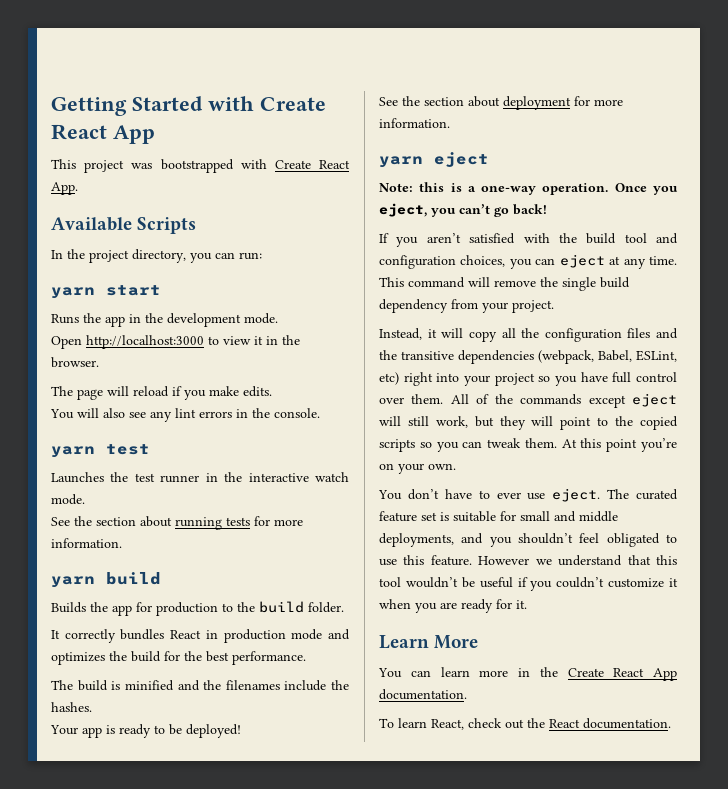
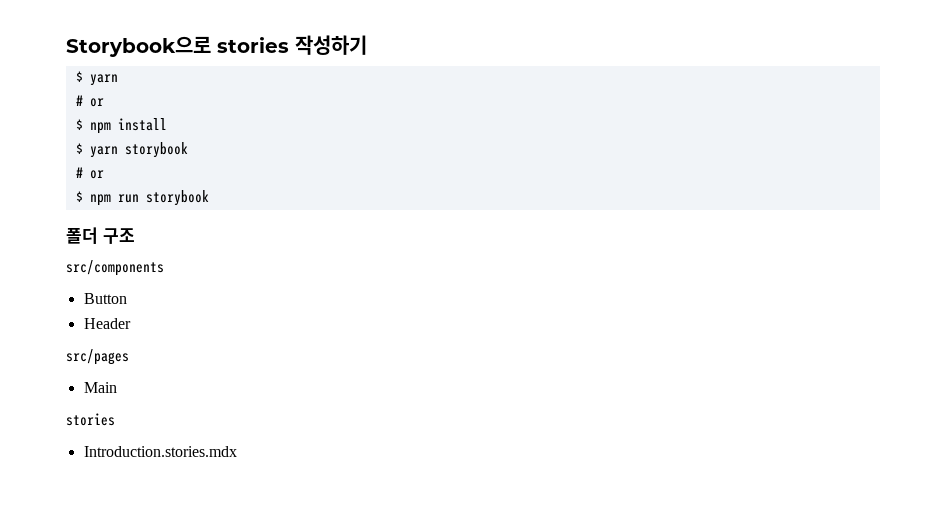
[51,96,326,116] [51,124,155,144] [51,159,350,173] [51,182,78,195] [51,217,197,234] [51,249,262,263] [51,285,161,299] [51,313,278,327] [51,335,300,349] [51,357,99,368] [51,386,272,400] [50,408,320,422] [51,444,150,458] [51,472,349,483] [51,494,85,505] [51,516,303,530] [51,538,122,548] [51,572,161,588] [51,601,344,616] [51,629,351,643] [51,651,306,665] [51,680,349,691] [51,702,92,712] [50,724,241,738] [379,96,623,110] [379,118,450,128] [379,152,489,168] [379,182,678,195] [379,203,547,217] [379,233,678,247] [379,254,677,269] [379,277,630,291] [379,299,554,313] [379,328,678,342] [379,350,677,364] [379,372,677,386] [379,393,677,408] [379,416,678,430] [379,438,677,452] [379,463,456,474] [378,488,678,502] [379,511,618,522] [379,533,677,547] [379,555,677,566] [379,577,678,591] [379,599,527,613] [379,635,479,649] [378,667,677,681] [379,689,467,700] [379,718,671,730] Getting Started with Create React App // This project was bootstrapped with Create React App. // Available Scripts // In the project directory, you can run: // yarn start // Runs the app in the development mode. // Open http://localhost:3000 to view it in the browser. // The page will reload if you make edits. // You will also see any lint errors in the console. // yarn test // Launches the test runner in the interactive watch mode. // See the section about running tests for more information. // yarn build // Builds the app for production to the build folder. // It correctly bundles React in production mode and optimizes the build for the best performance. // The build is minified and the filenames include the hashes. // Your app is ready to be deployed! // See the section about deployment for more information. // yarn eject // Note: this is a one-way operation. Once you eject, you can’t go back! // If you aren’t satisfied with the build tool and configuration choices, you can eject at any time. This command will remove the single build dependency from your project. // Instead, it will copy all the configuration files and the transitive dependencies (webpack, Babel, ESLint, etc) right into your project so you have full control over them. All of the commands except eject will still work, but they will point to the copied scripts so you can tweak them. At this point you’re on your own. // You don’t have to ever use eject. The curated feature set is suitable for small and middle deployments, and you shouldn’t feel obligated to use this feature. However we understand that this tool wouldn’t be useful if you couldn’t customize it when you are ready for it. // Learn More // You can learn more in the Create React App documentation. // To learn React, check out the React documentation. -> [66,35,367,57] [75,71,118,86] [75,95,104,107] [75,118,167,134] [75,142,188,158] [75,167,104,179] [75,190,209,206] [66,227,135,244] [66,260,164,276] [83,293,127,304] [83,318,131,329] [66,349,129,365] [83,382,117,393] [66,413,115,426] [83,446,237,457] Storybook으로 stories 작성하기 // $ yarn // # or // $ npm install // $ yarn storybook // # or // $ npm run storybook // 폴더 구조 // src/components // Button // Header // src/pages // Main // stories // Introduction.stories.mdx

